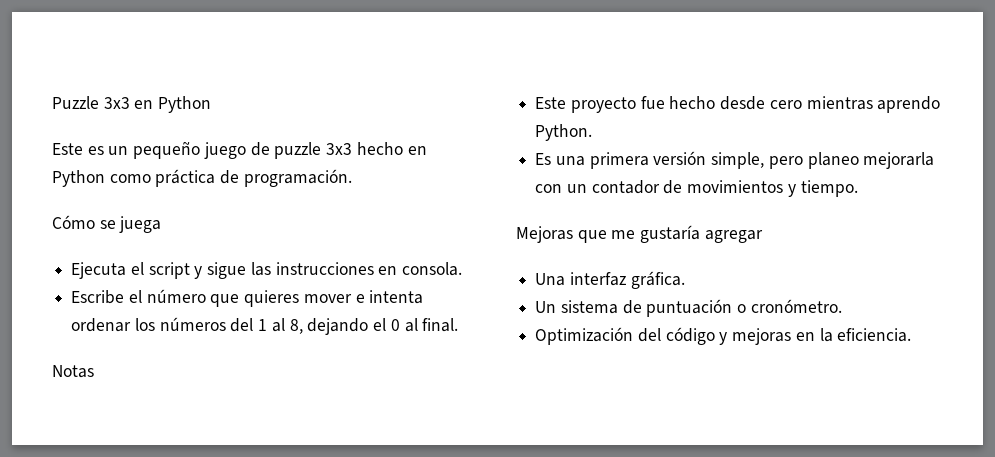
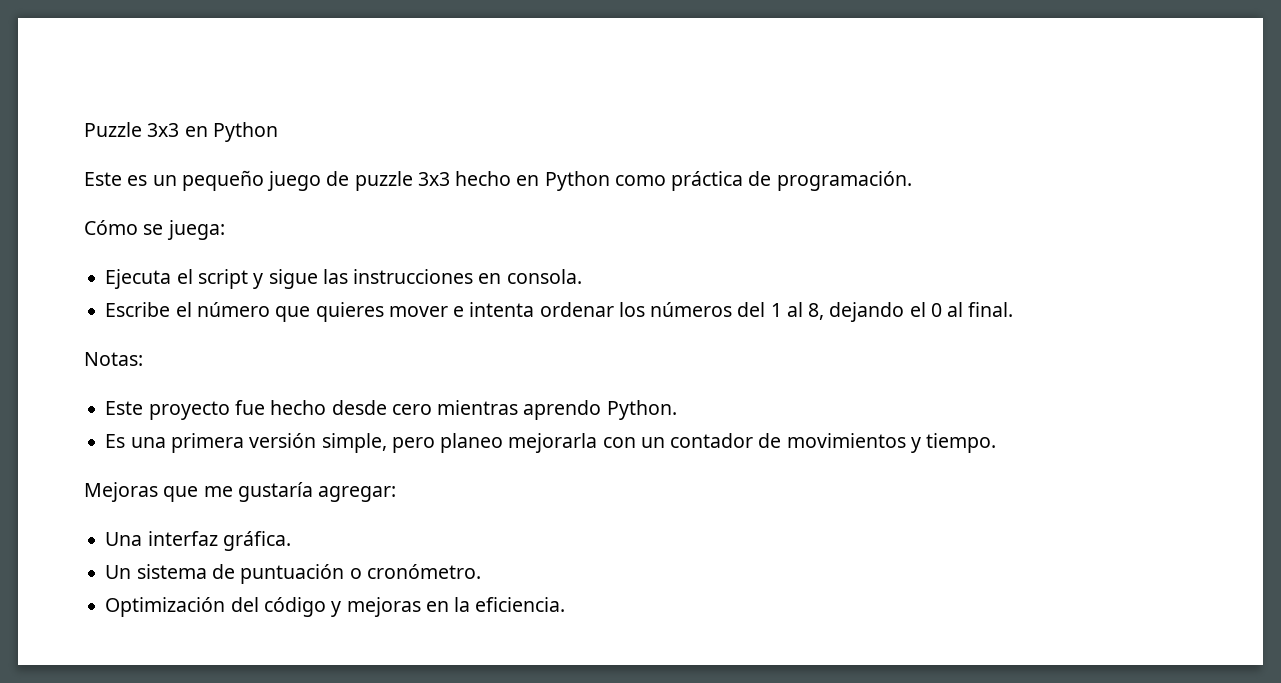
[119,216,162,233] juega -> [166,220,225,240] juega:
[52,365,94,378] Notas -> [84,352,143,366] Notas:
[704,230,763,243] agregar -> [318,486,397,502] agregar:

